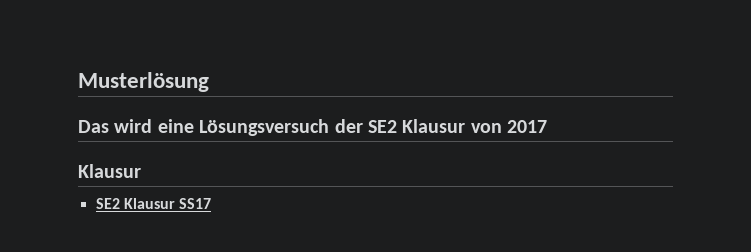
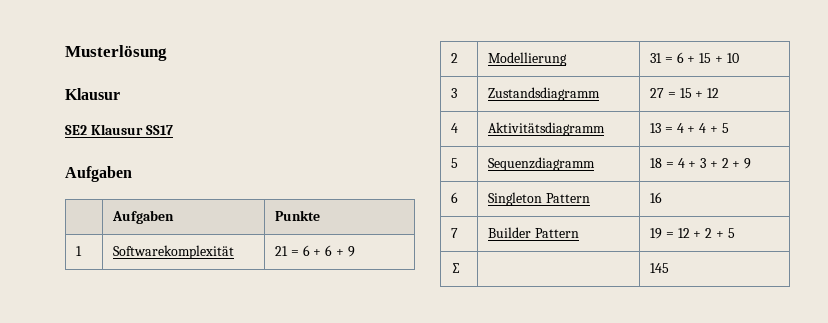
[78,119,548,136] [78,164,141,178] [95,198,212,209] Das wird eine Lösungsversuch der SE2 Klausur von 2017 // Klausur // SE2 Klausur SS17 -> [65,88,120,100] [65,124,173,135] [65,166,132,182] [111,210,174,224] [274,210,320,221] [75,246,82,256] [112,245,234,259] [274,245,355,257] [450,53,458,63] [487,52,567,66] [649,52,739,63] [450,88,457,98] [487,87,600,101] [649,88,720,98] [450,123,458,133] [487,122,605,136] [649,123,729,133] [450,158,458,168] [487,157,595,171] [649,158,752,169] [450,192,458,203] [487,192,590,206] [649,192,662,203] [450,228,458,238] [487,227,579,238] [649,228,735,239] [450,263,461,273] [649,263,669,273] Klausur // SE2 Klausur SS17 // Aufgaben // | Aufgaben | Punkte // 1 | Softwarekomplexität | 21 = 6 + 6 + 9 // 2 | Modellierung | 31 = 6 + 15 + 10 // 3 | Zustandsdiagramm | 27 = 15 + 12 // 4 | Aktivitätsdiagramm | 13 = 4 + 4 + 5 // 5 | Sequenzdiagramm | 18 = 4 + 3 + 2 + 9 // 6 | Singleton Pattern | 16 // 7 | Builder Pattern | 19 = 12 + 2 + 5 // ∑ | | 145

